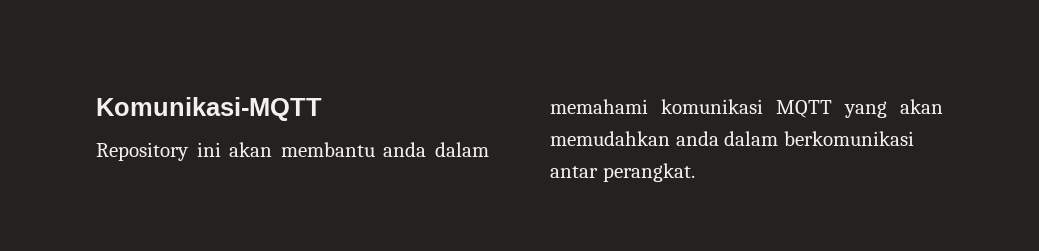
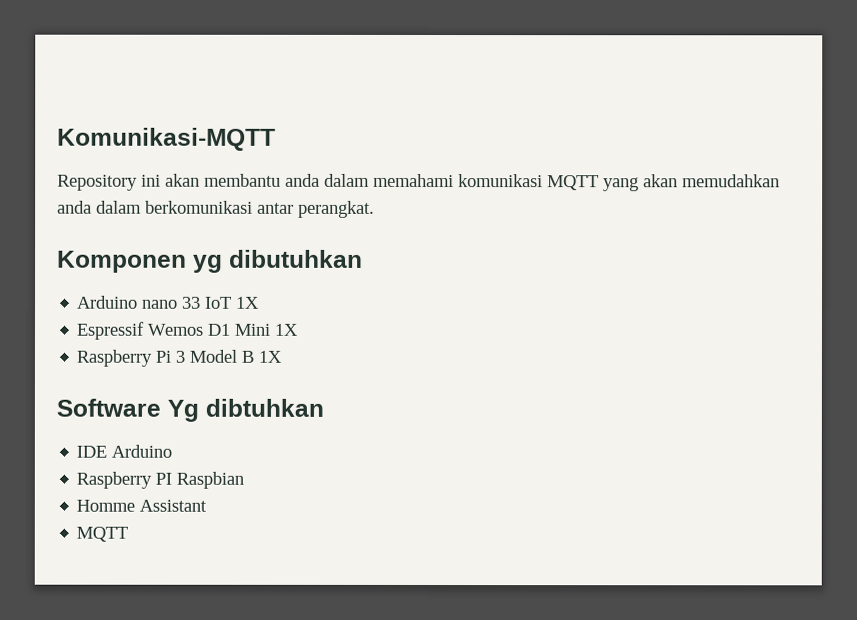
(695, 172) none -> [57,249,363,273] [77,295,261,309] [76,321,299,340] [76,349,283,367] [56,398,324,422] [76,444,173,458] [76,471,245,489] [76,499,208,512] [76,526,129,542] // Komponen yg dibutuhkan // Arduino nano 33 IoT 1X // Espressif Wemos D1 Mini 1X // Raspberry Pi 3 Model B 1X // Software Yg dibtuhkan // IDE Arduino // Raspberry PI Raspbian // Homme Assistant // MQTT

